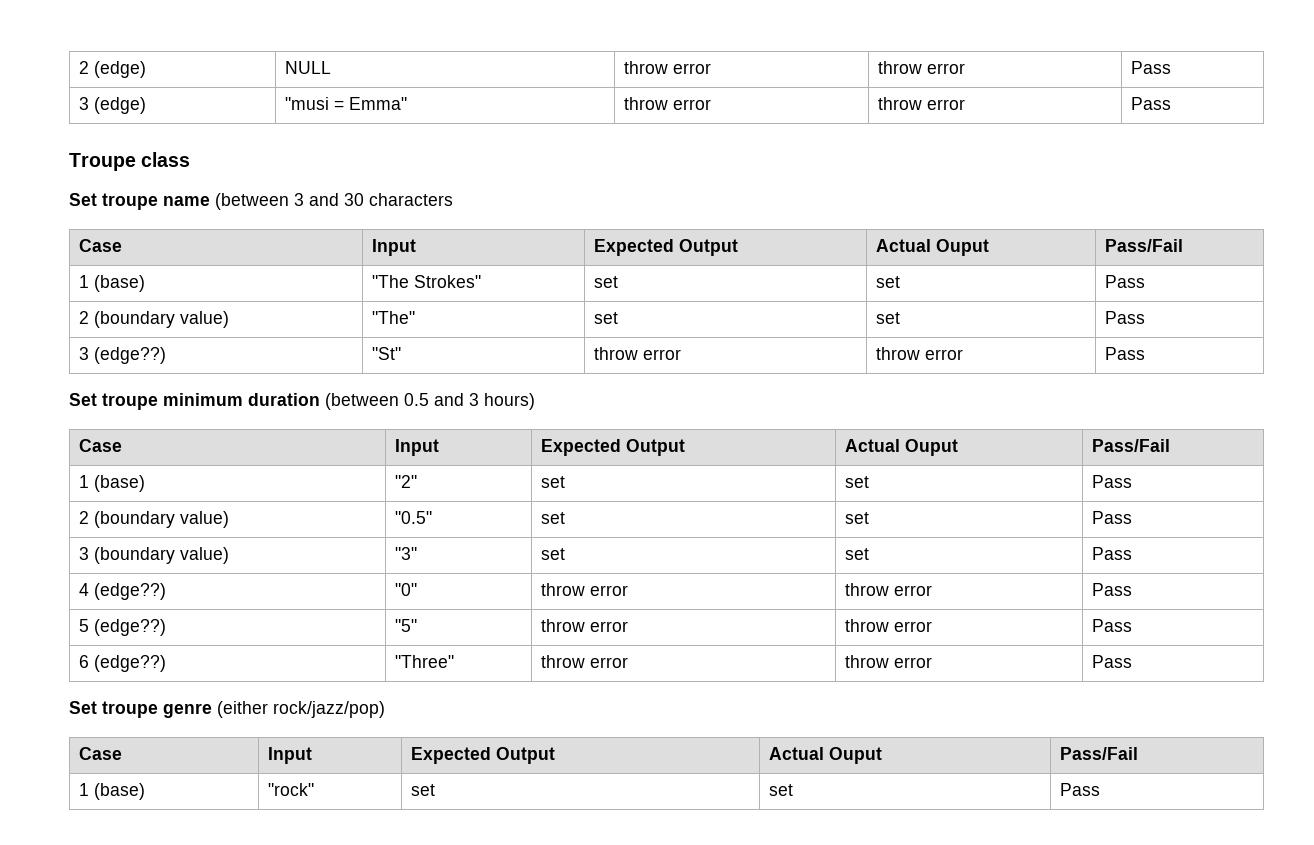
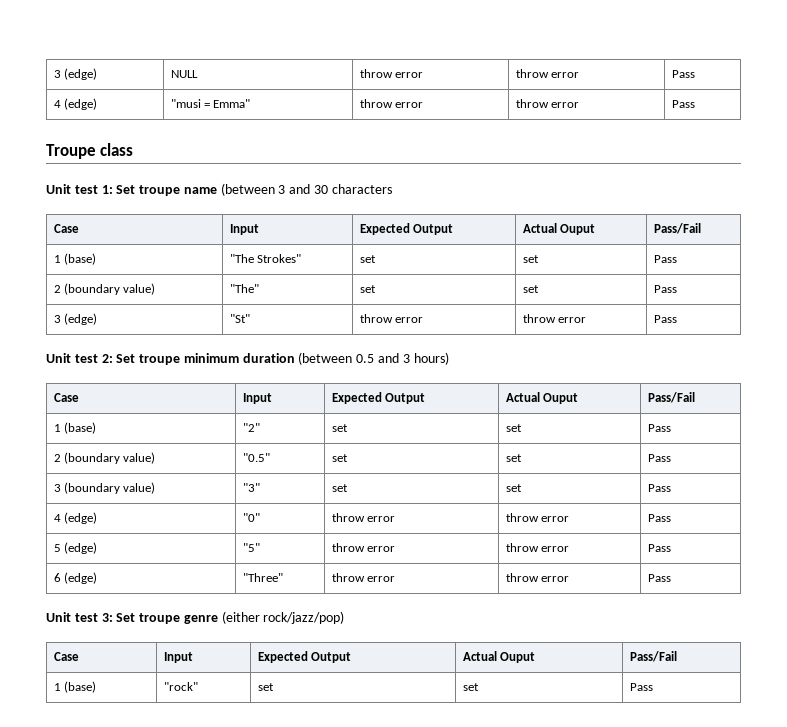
[78,61,89,74] 2 -> [53,70,61,78] 3
[78,97,89,110] 3 -> [53,100,61,108] 4
(191, 159) none -> [46,184,113,194] Unit test 1:
[93,347,166,364] (edge??) -> [64,313,98,325] (edge)
(1145, 353) none -> [46,353,113,363] Unit test 2:
[93,583,166,600] (edge??) -> [64,512,98,524] (edge)
[93,619,166,636] (edge??) -> [64,542,98,554] (edge)
[93,655,166,672] (edge??) -> [64,572,98,584] (edge)
(1132, 661) none -> [46,612,113,622] Unit test 3:

